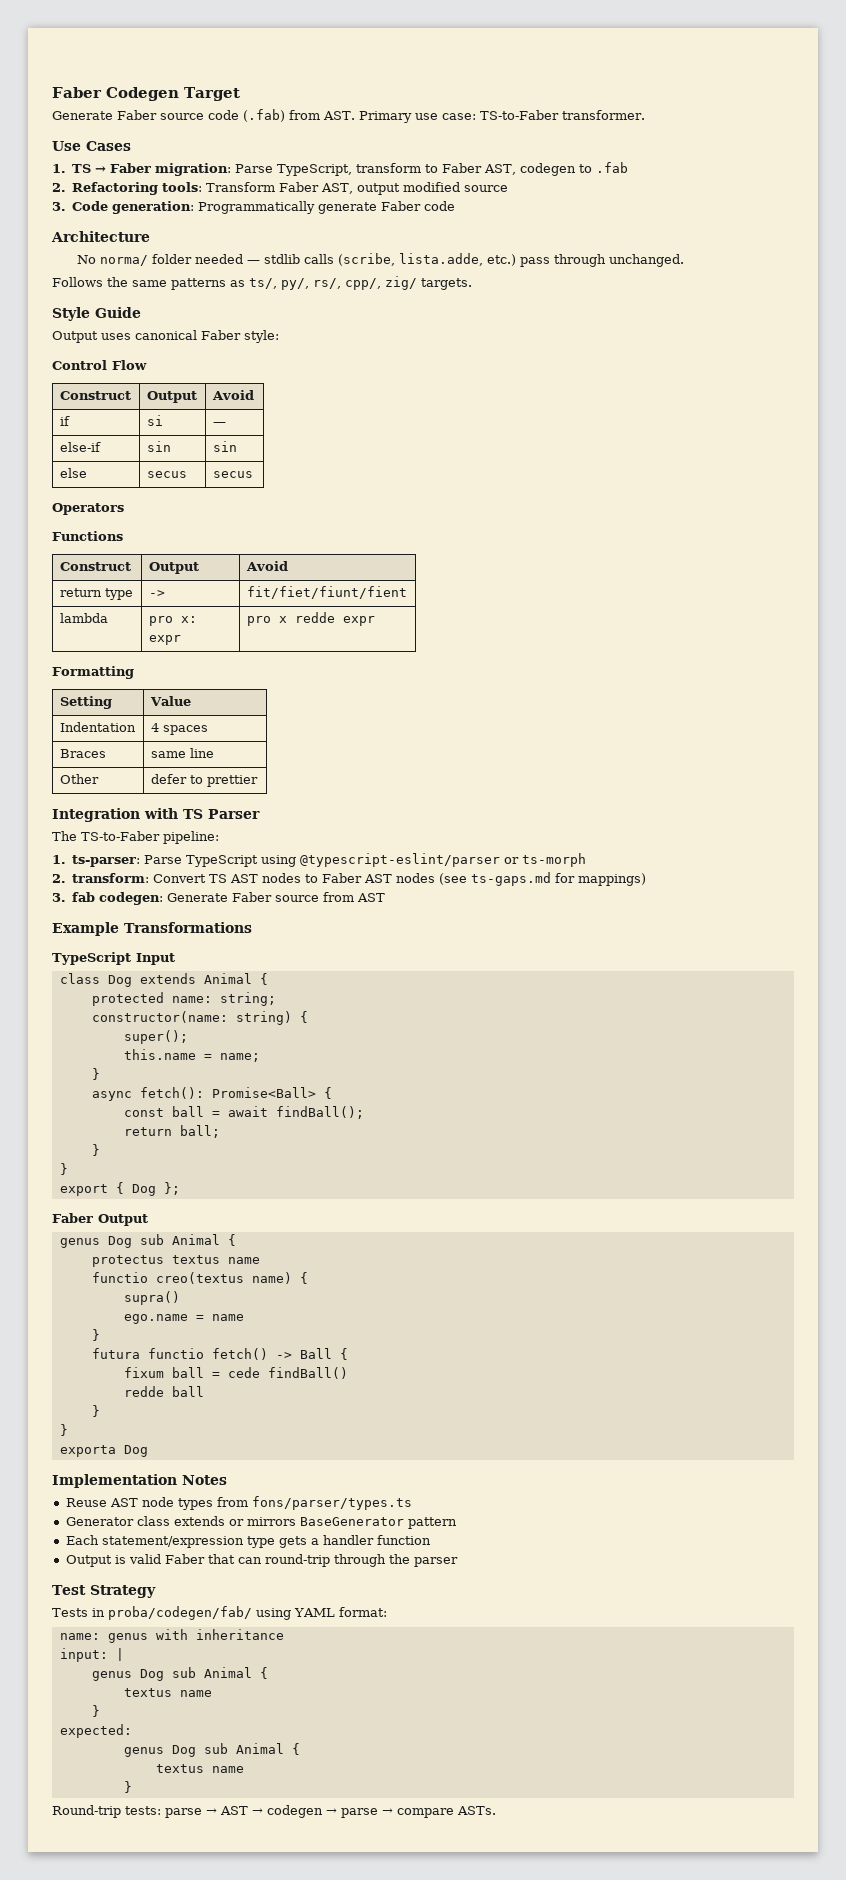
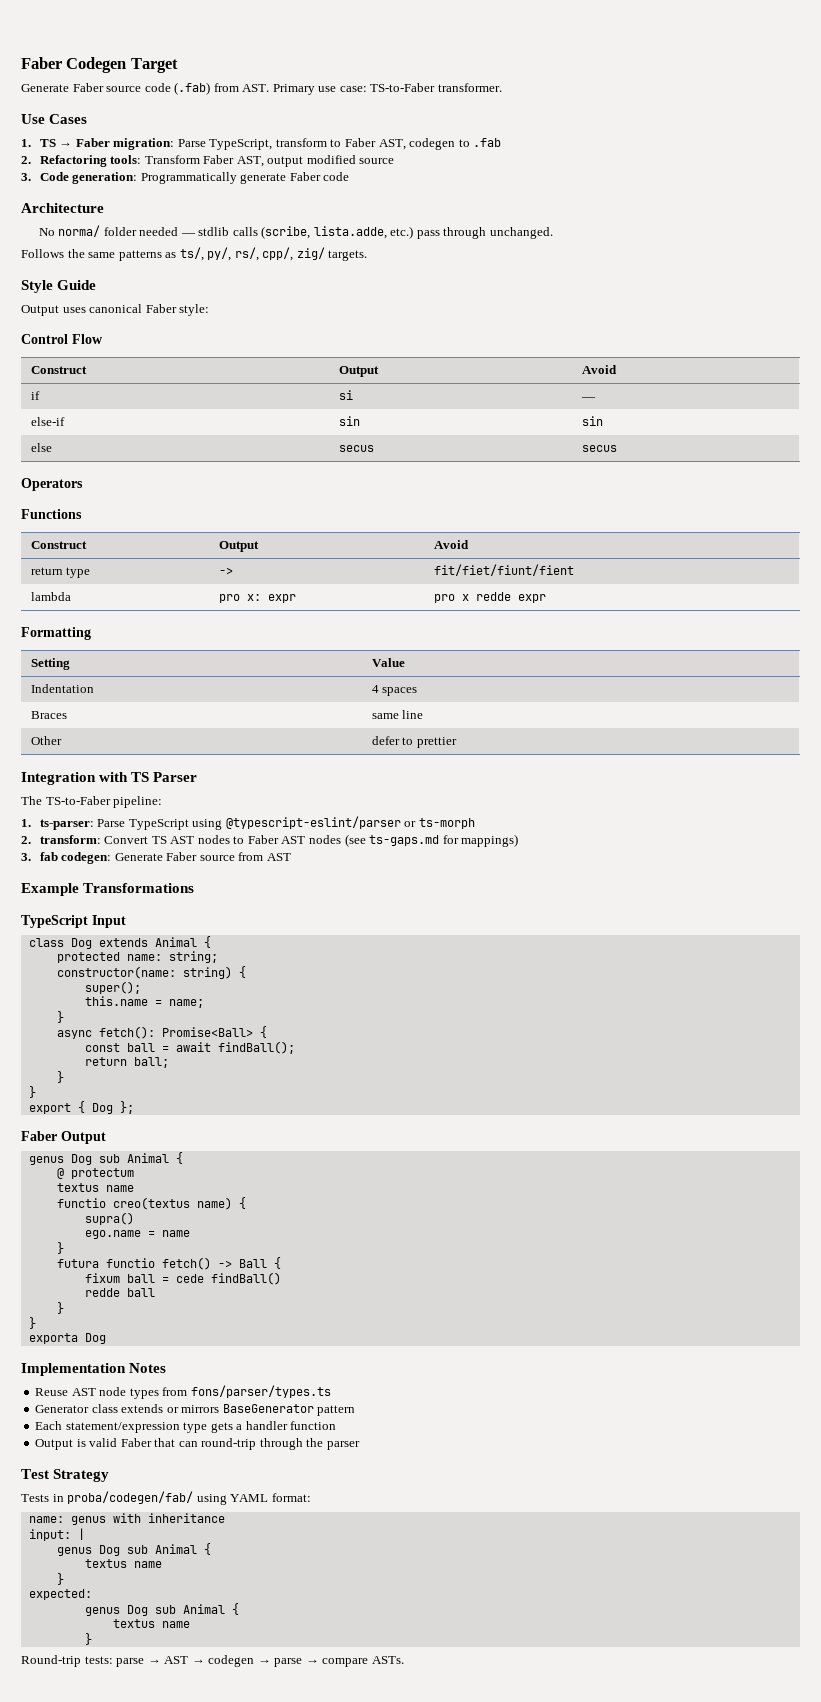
[91,1255,164,1267] protectus -> [56,1168,134,1179] @ protectum //

